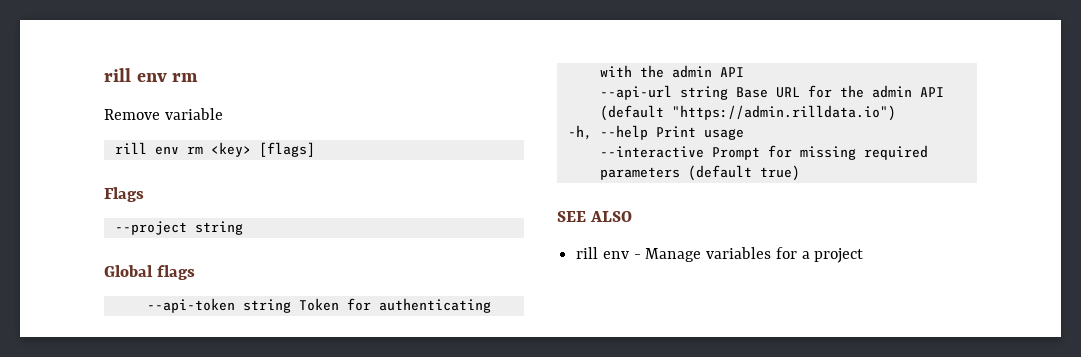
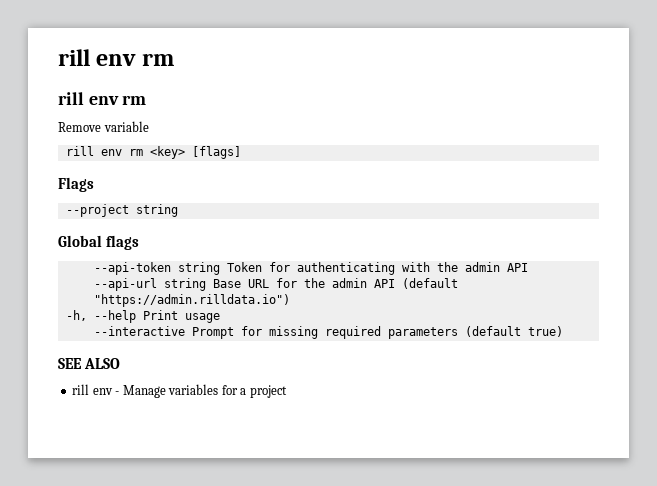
[104,68,199,82] rill env rm -> [58,49,174,66] [58,92,147,105] rill env rm // rill env rm

